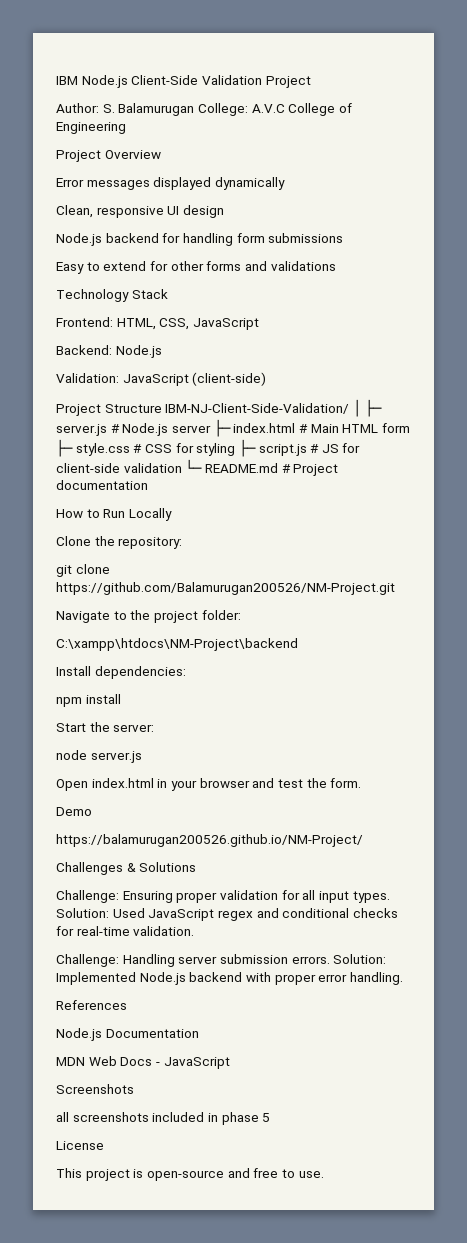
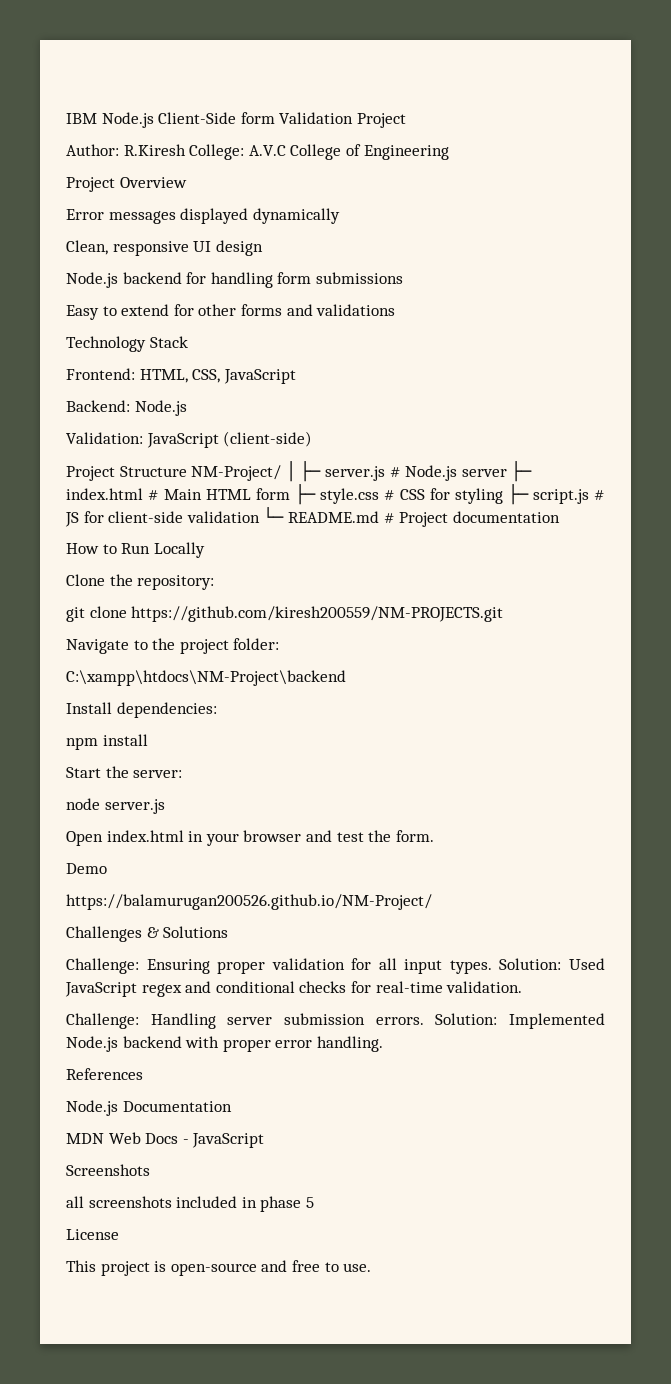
(199, 80) none -> [240,112,275,124] form
[102,103,195,116] S. Balamurugan -> [123,144,186,156] R.Kiresh
[165,403,350,414] IBM-NJ-Client-Side-Validation/ -> [191,465,282,481] NM-Project/
[56,582,395,595] https://github.com/Balamurugan200526/NM-Project.git -> [131,606,504,622] https://github.com/kiresh200559/NM-PROJECTS.git

